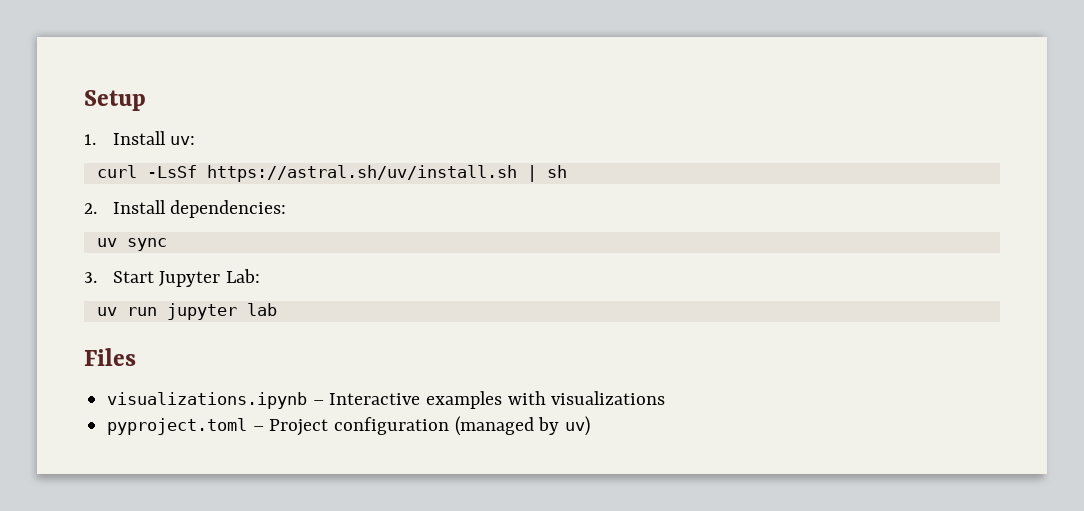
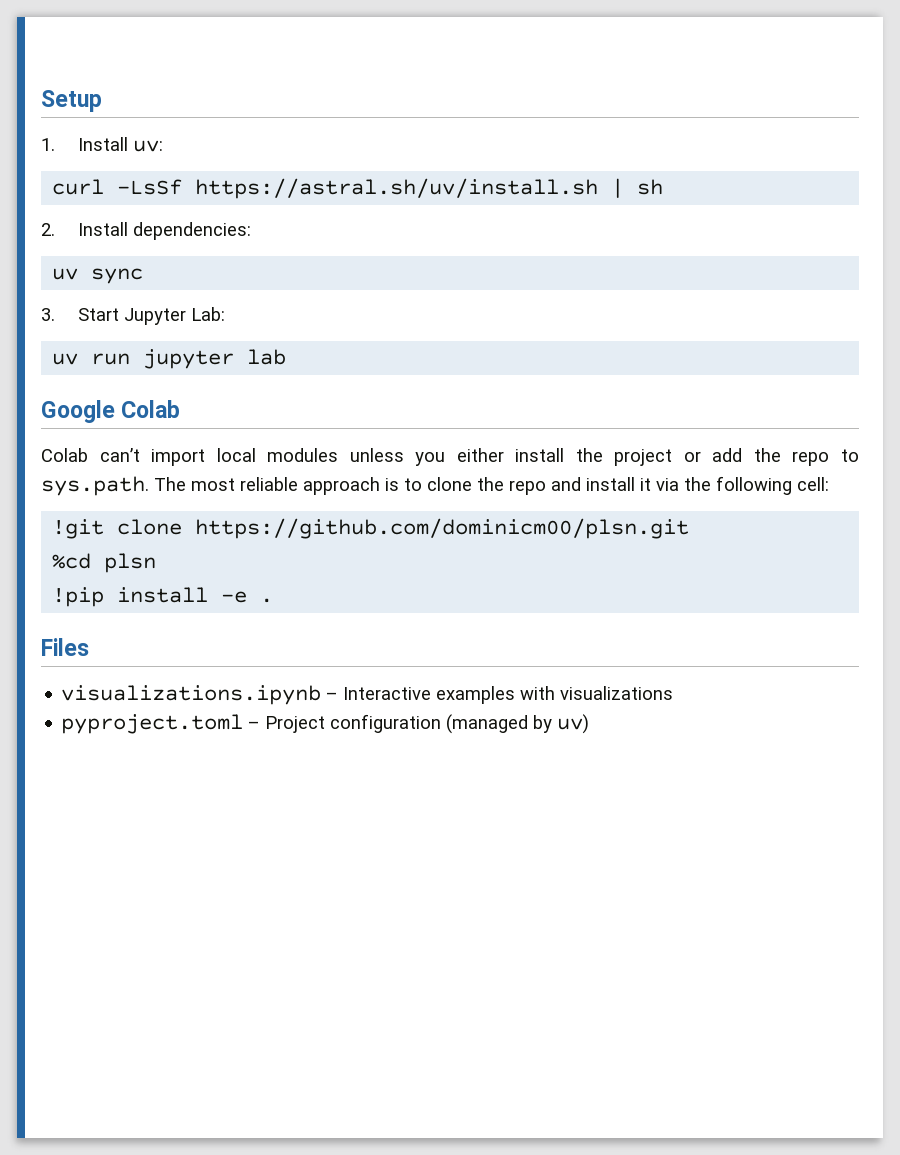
(277, 309) none -> [41,400,181,423] [41,448,859,466] [41,476,829,496] [52,518,690,539] [52,553,157,573] [52,587,274,607] // Google Colab // Colab can’t import local modules unless you either install the project or add the repo to sys.path. The most reliable approach is to clone the repo and install it via the following cell: // !git clone https://github.com/dominicm00/plsn.git // %cd plsn // !pip install -e .

